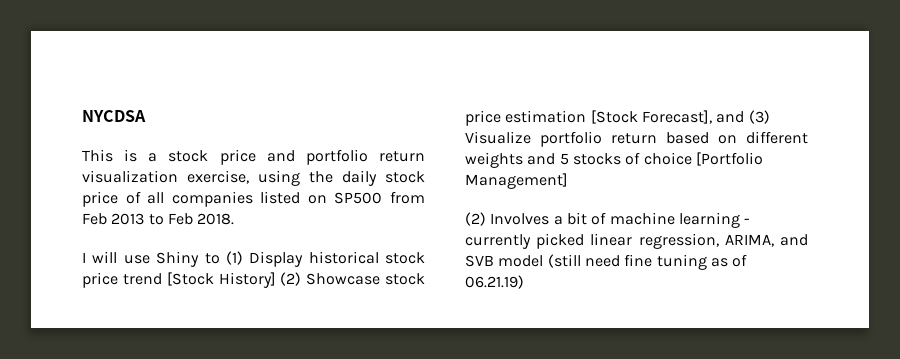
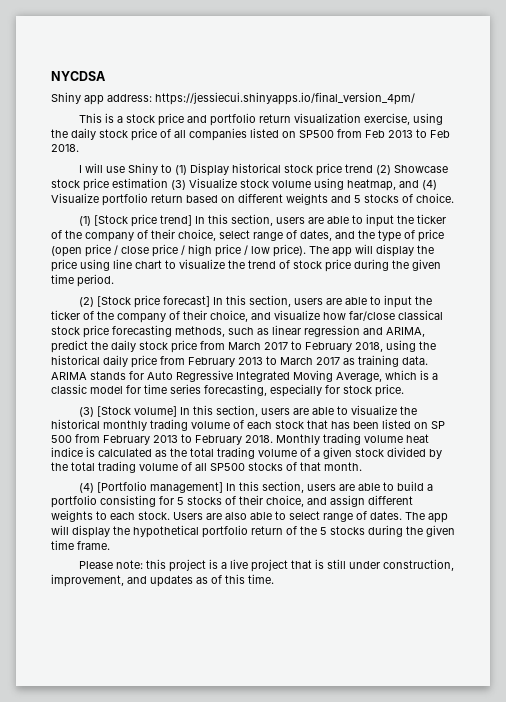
(146, 116) none -> [51,92,415,105] // Shiny app address: https://jessiecui.shinyapps.io/final_version_4pm/
[166,272,276,288] [Stock History] -> (373, 168) none
[590,110,770,124] [Stock Forecast], and (3) -> [171,178,437,191] (3) Visualize stock volume using heatmap, and (4)
[643,152,763,166] [465,173,568,189] [465,212,751,228] [465,233,808,249] [465,254,748,270] [465,275,524,289] choice [Portfolio Management] // (2) Involves a bit of machine learning - currently picked linear regression, ARIMA, and SVB model (still need fine tuning as of 06.21.19) -> [416,193,454,203] [78,214,446,227] [51,229,444,242] [51,244,434,257] [51,259,441,272] [51,274,114,287] [78,295,432,308] [51,310,443,323] [51,325,425,338] [51,340,436,353] [51,355,428,368] [51,370,438,382] [51,384,404,397] [78,405,417,417] [51,419,445,431] [51,433,429,445] [51,447,442,459] [51,461,362,473] [78,481,433,493] [51,495,413,508] [51,510,448,523] [51,525,455,538] [51,540,110,550] [78,559,454,572] [51,574,274,587] choice. // (1) [Stock price trend] In this section, users are able to input the ticker of the company of their choice, select range of dates, and the type of price (open price / close price / high price / low price). The app will display the price using line chart to visualize the trend of stock price during the given time period. // (2) [Stock price forecast] In this section, users are able to input the ticker of the company of their choice, and visualize how far/close classical stock price forecasting methods, such as linear regression and ARIMA, predict the daily stock price from March 2017 to February 2018, using the historical daily price from February 2013 to March 2017 as training data. ARIMA stands for Auto Regressive Integrated Moving Average, which is a classic model for time series forecasting, especially for stock price. // (3) [Stock volume] In this section, users are able to visualize the historical monthly trading volume of each stock that has been listed on SP 500 from February 2013 to February 2018. Monthly trading volume heat indice is calculated as the total trading volume of a given stock divided by the total trading volume of all SP500 stocks of that month. // (4) [Portfolio management] In this section, users are able to build a portfolio consisting for 5 stocks of their choice, and assign different weights to each stock. Users are also able to select range of dates. The app will display the hypothetical portfolio return of the 5 stocks during the given time frame. // Please note: this project is a live project that is still under construction, improvement, and updates as of this time.

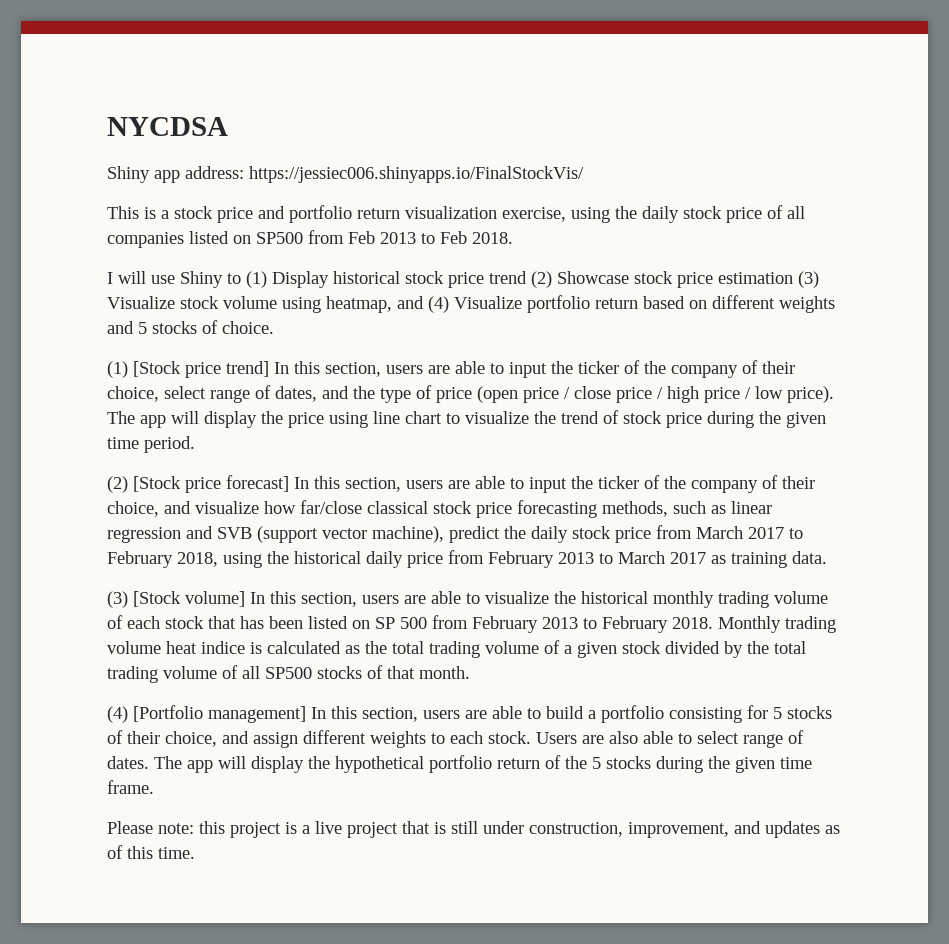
[155,92,415,105] https://jessiecui.shinyapps.io/final_version_4pm/ -> [249,166,584,183] https://jessiec006.shinyapps.io/FinalStockVis/
[386,327,425,337] ARIMA, -> [217,526,444,543] SVB (support vector machine),
[51,370,438,382] [51,384,404,397] ARIMA stands for Auto Regressive Integrated Moving Average, which is a classic model for time series forecasting, especially for stock price. -> (827, 557) none

